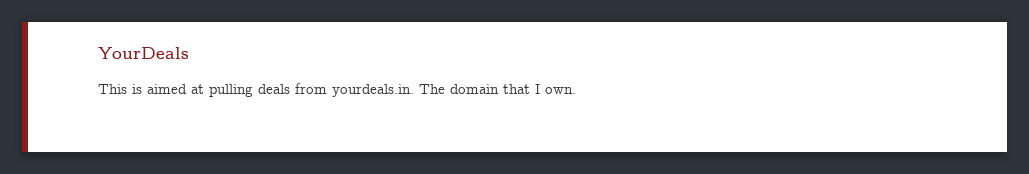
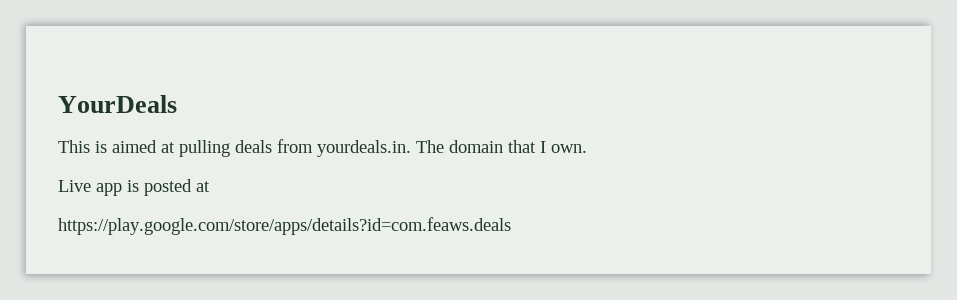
(576, 90) none -> [58,179,210,196] [58,217,511,235] // Live app is posted at // https://play.google.com/store/apps/details?id=com.feaws.deals

